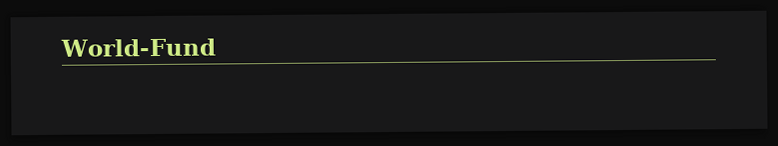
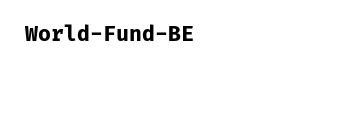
[60,38,216,57] World-Fund -> [24,24,194,41] World-Fund-BE

